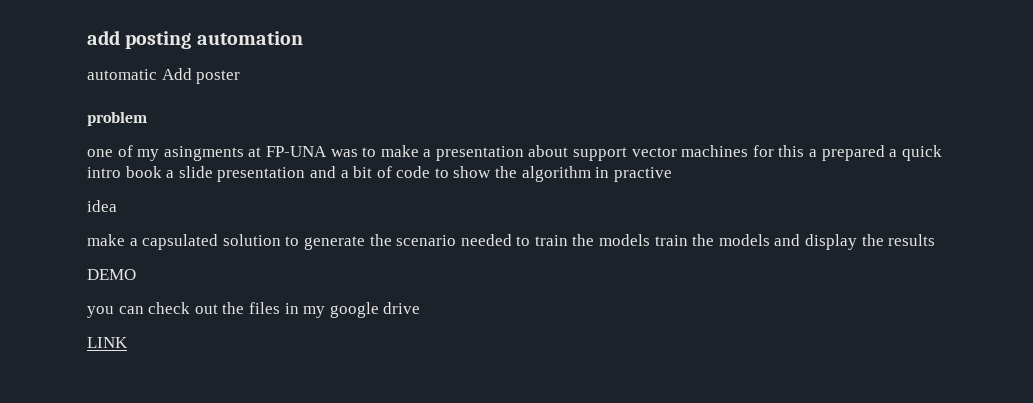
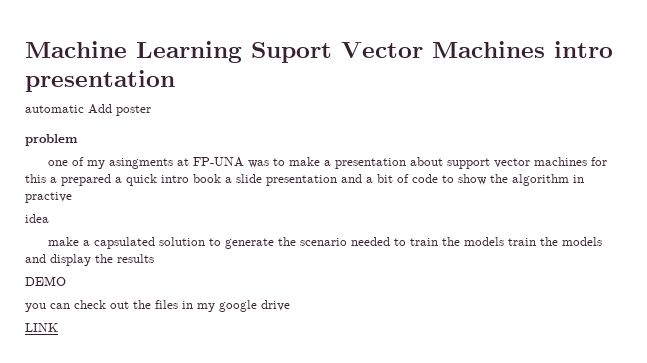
[87,30,303,49] add posting automation -> [25,41,613,63] [25,70,175,92] Machine Learning Suport Vector Machines intro presentation

